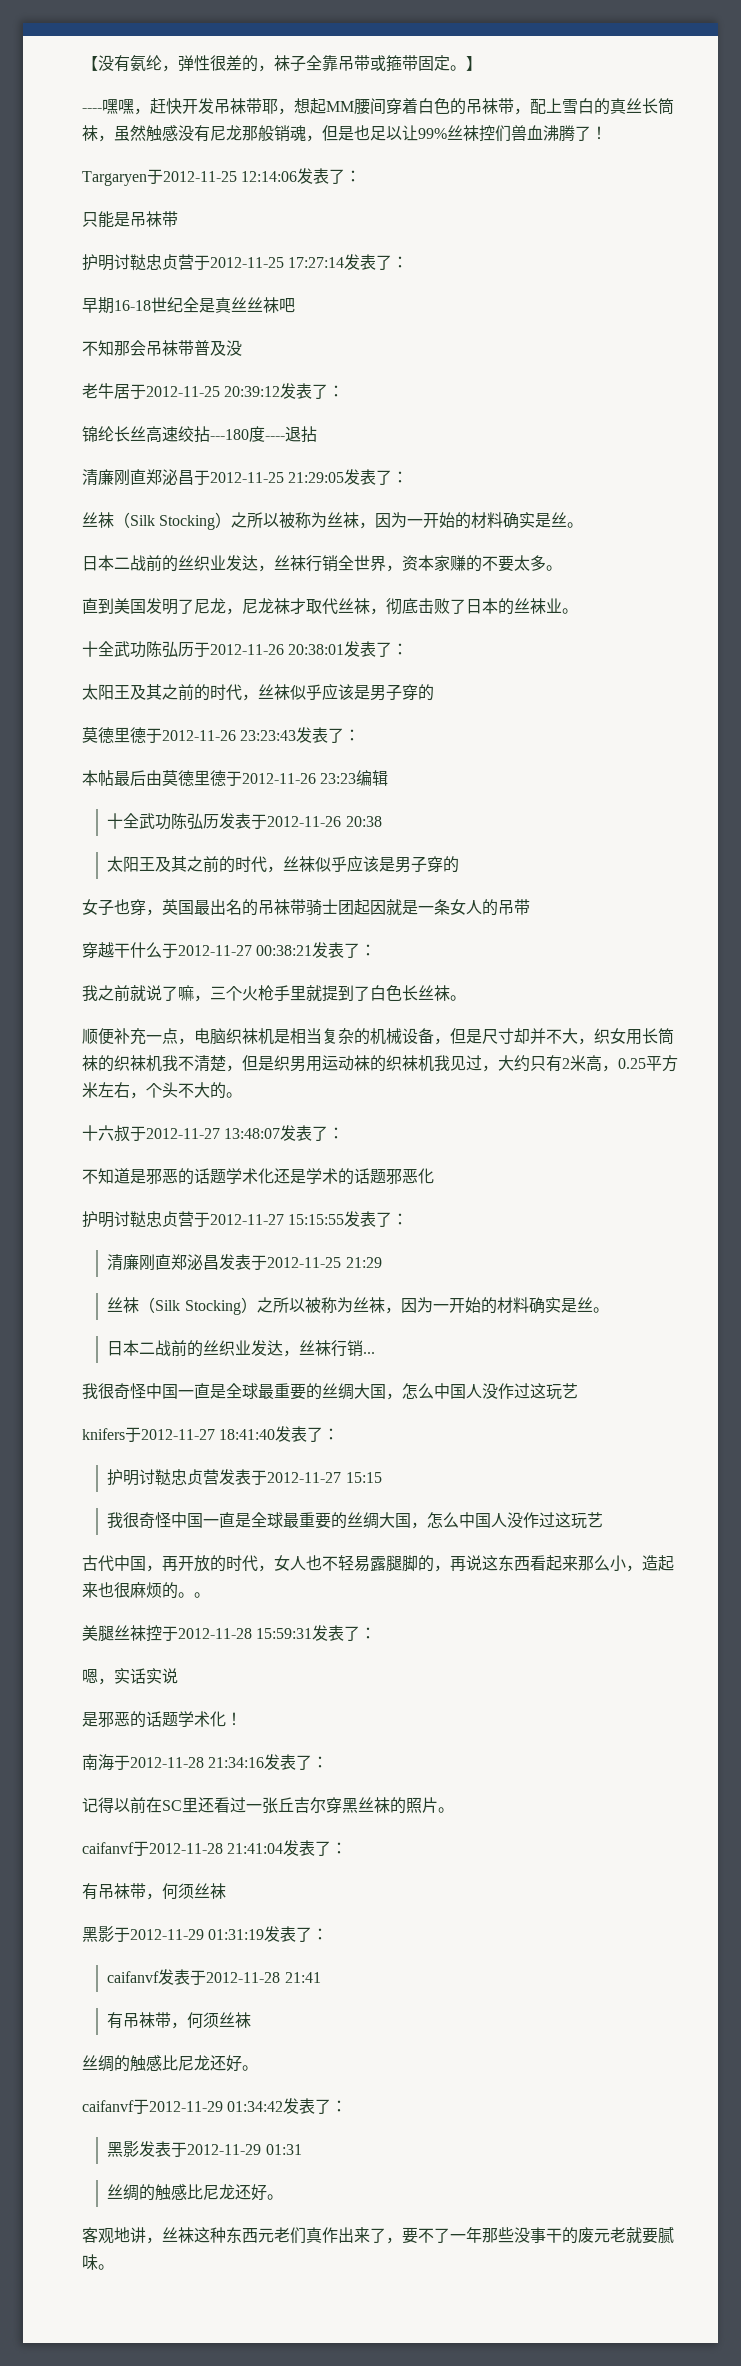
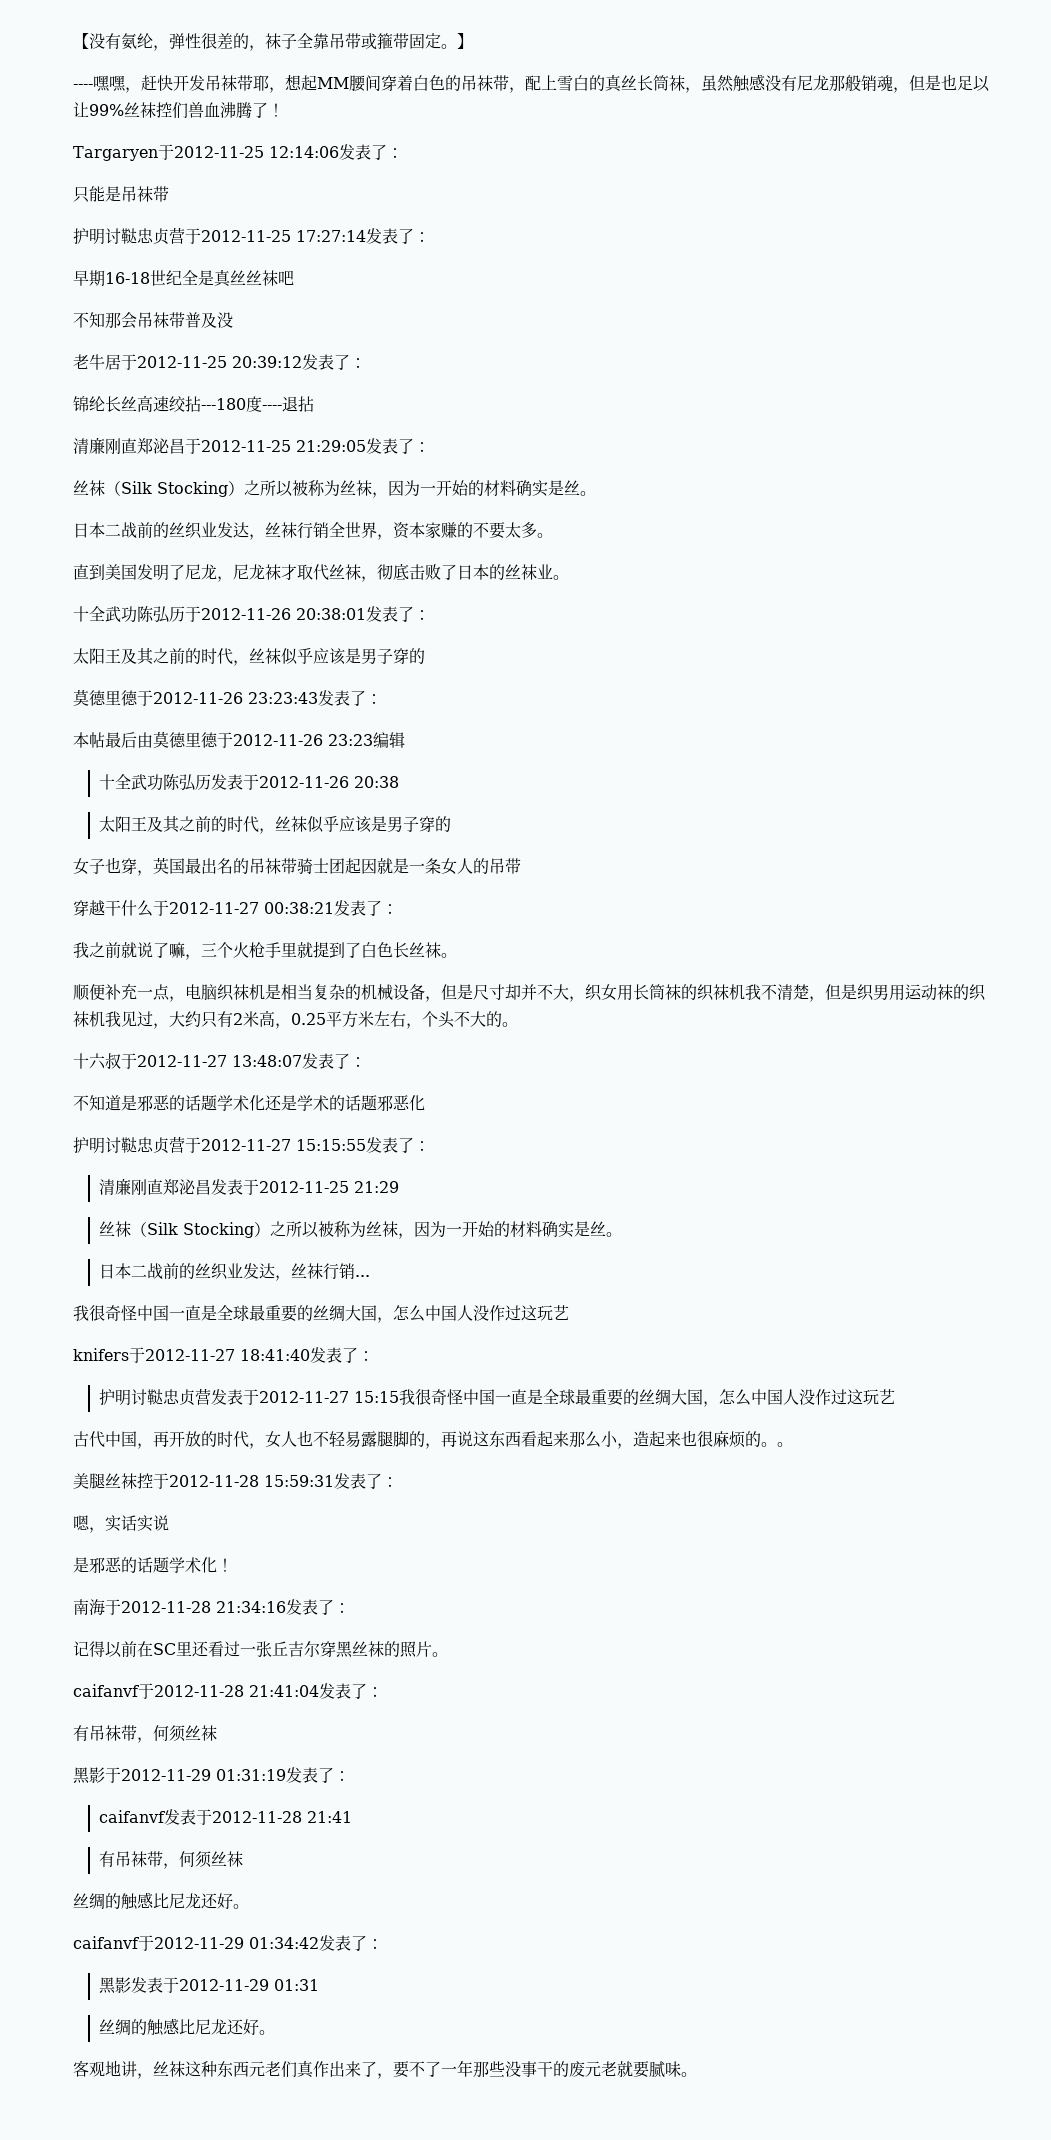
(382, 1477) // -> (400, 1397) none

